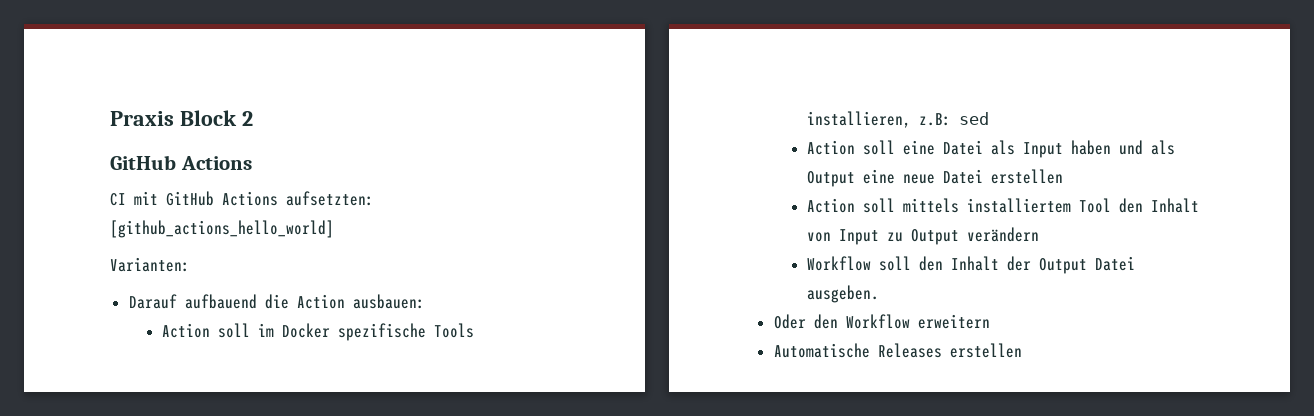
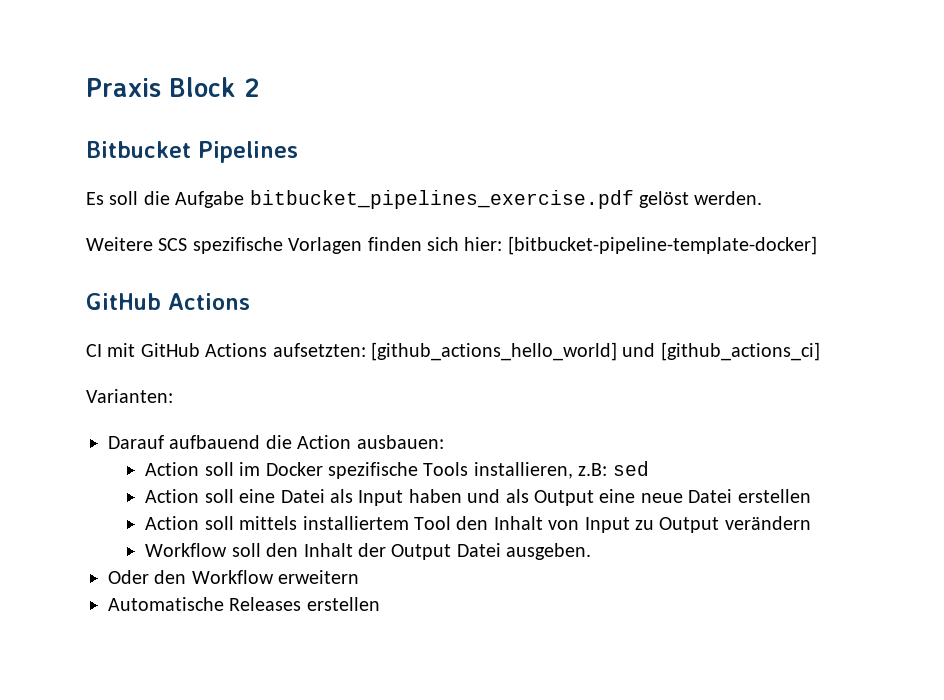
(253, 118) none -> [86,141,298,163] [86,190,763,209] [86,236,817,255] // Bitbucket Pipelines // Es soll die Aufgabe bitbucket_pipelines_exercise.pdf gelöst werden. // Weitere SCS spezifische Vorlagen finden sich hier: [bitbucket-pipeline-template-docker]
(334, 229) none -> [622,342,820,361] und [github_actions_ci]

